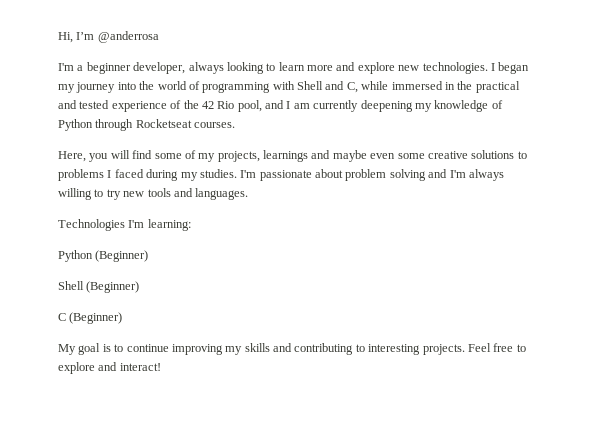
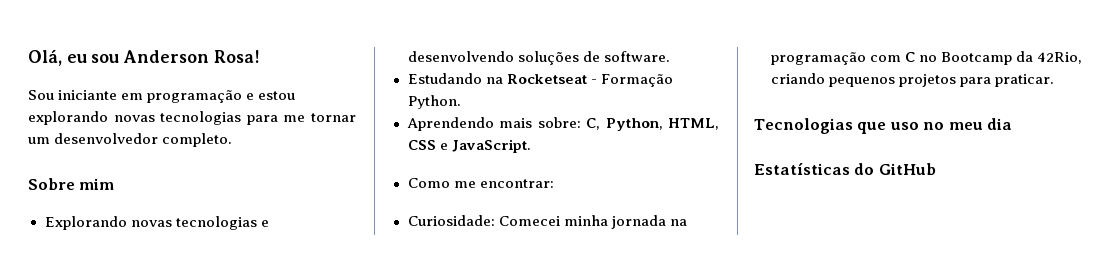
[58,31,159,43] [58,62,530,74] [58,81,520,93] [58,100,503,112] [58,119,236,131] [58,150,527,162] [58,169,504,181] [58,188,249,200] [58,219,191,231] [58,250,149,262] [58,281,140,293] [58,312,123,324] [58,343,526,355] [58,362,161,374] Hi, I’m @anderrosa // I'm a beginner developer, always looking to learn more and explore new technologies. I began my journey into the world of programming with Shell and C, while immersed in the practical and tested experience of the 42 Rio pool, and I am currently deepening my knowledge of Python through Rocketseat courses. // Here, you will find some of my projects, learnings and maybe even some creative solutions to problems I faced during my studies. I'm passionate about problem solving and I'm always willing to try new tools and languages. // Technologies I'm learning: // Python (Beginner) // Shell (Beginner) // C (Beginner) // My goal is to continue improving my skills and contributing to interesting projects. Feel free to explore and interact! -> [28,49,260,66] [28,90,296,103] [28,111,356,125] [28,133,233,147] [28,178,115,190] [44,216,269,230] [407,51,670,65] [407,73,673,87] [407,95,461,109] [406,117,719,131] [407,139,531,153] [407,178,554,188] [407,215,687,229] [770,51,1082,65] [770,73,1054,87] [754,118,1013,134] [754,163,936,175] Olá, eu sou Anderson Rosa! // Sou iniciante em programação e estou explorando novas tecnologias para me tornar um desenvolvedor completo. // Sobre mim // Explorando novas tecnologias e desenvolvendo soluções de software. // Estudando na Rocketseat - Formação Python. // Aprendendo mais sobre: C, Python, HTML, CSS e JavaScript. // Como me encontrar: // Curiosidade: Comecei minha jornada na programação com C no Bootcamp da 42Rio, criando pequenos projetos para praticar. // Tecnologias que uso no meu dia // Estatísticas do GitHub

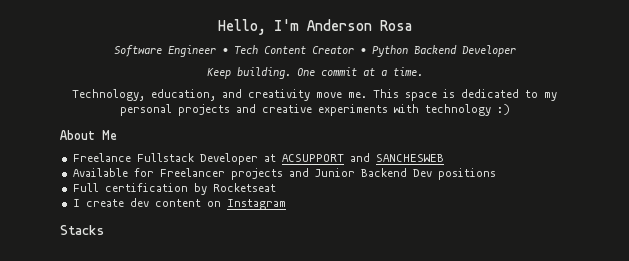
[28,49,260,66] [28,90,296,103] [28,111,356,125] [28,133,233,147] [28,178,115,190] [44,216,269,230] [407,51,670,65] [407,73,673,87] [407,95,461,109] [406,117,719,131] [407,139,531,153] [407,178,554,188] [407,215,687,229] [770,51,1082,65] [770,73,1054,87] [754,118,1013,134] [754,163,936,175] Olá, eu sou Anderson Rosa! // Sou iniciante em programação e estou explorando novas tecnologias para me tornar um desenvolvedor completo. // Sobre mim // Explorando novas tecnologias e desenvolvendo soluções de software. // Estudando na Rocketseat - Formação Python. // Aprendendo mais sobre: C, Python, HTML, CSS e JavaScript. // Como me encontrar: // Curiosidade: Comecei minha jornada na programação com C no Bootcamp da 42Rio, criando pequenos projetos para praticar. // Tecnologias que uso no meu dia // Estatísticas do GitHub -> [217,19,412,35] [113,45,516,57] [206,67,423,79] [72,89,557,101] [119,104,510,116] [60,130,117,140] [72,153,444,165] [72,168,496,180] [72,183,276,195] [72,198,286,210] [60,225,104,235] Hello, I'm Anderson Rosa // Software Engineer • Tech Content Creator • Python Backend Developer // Keep building. One commit at a time. // Technology, education, and creativity move me. This space is dedicated to my personal projects and creative experiments with technology :) // About Me // Freelance Fullstack Developer at ACSUPPORT and SANCHESWEB // Available for Freelancer projects and Junior Backend Dev positions // Full certification by Rocketseat // I create dev content on Instagram // Stacks

